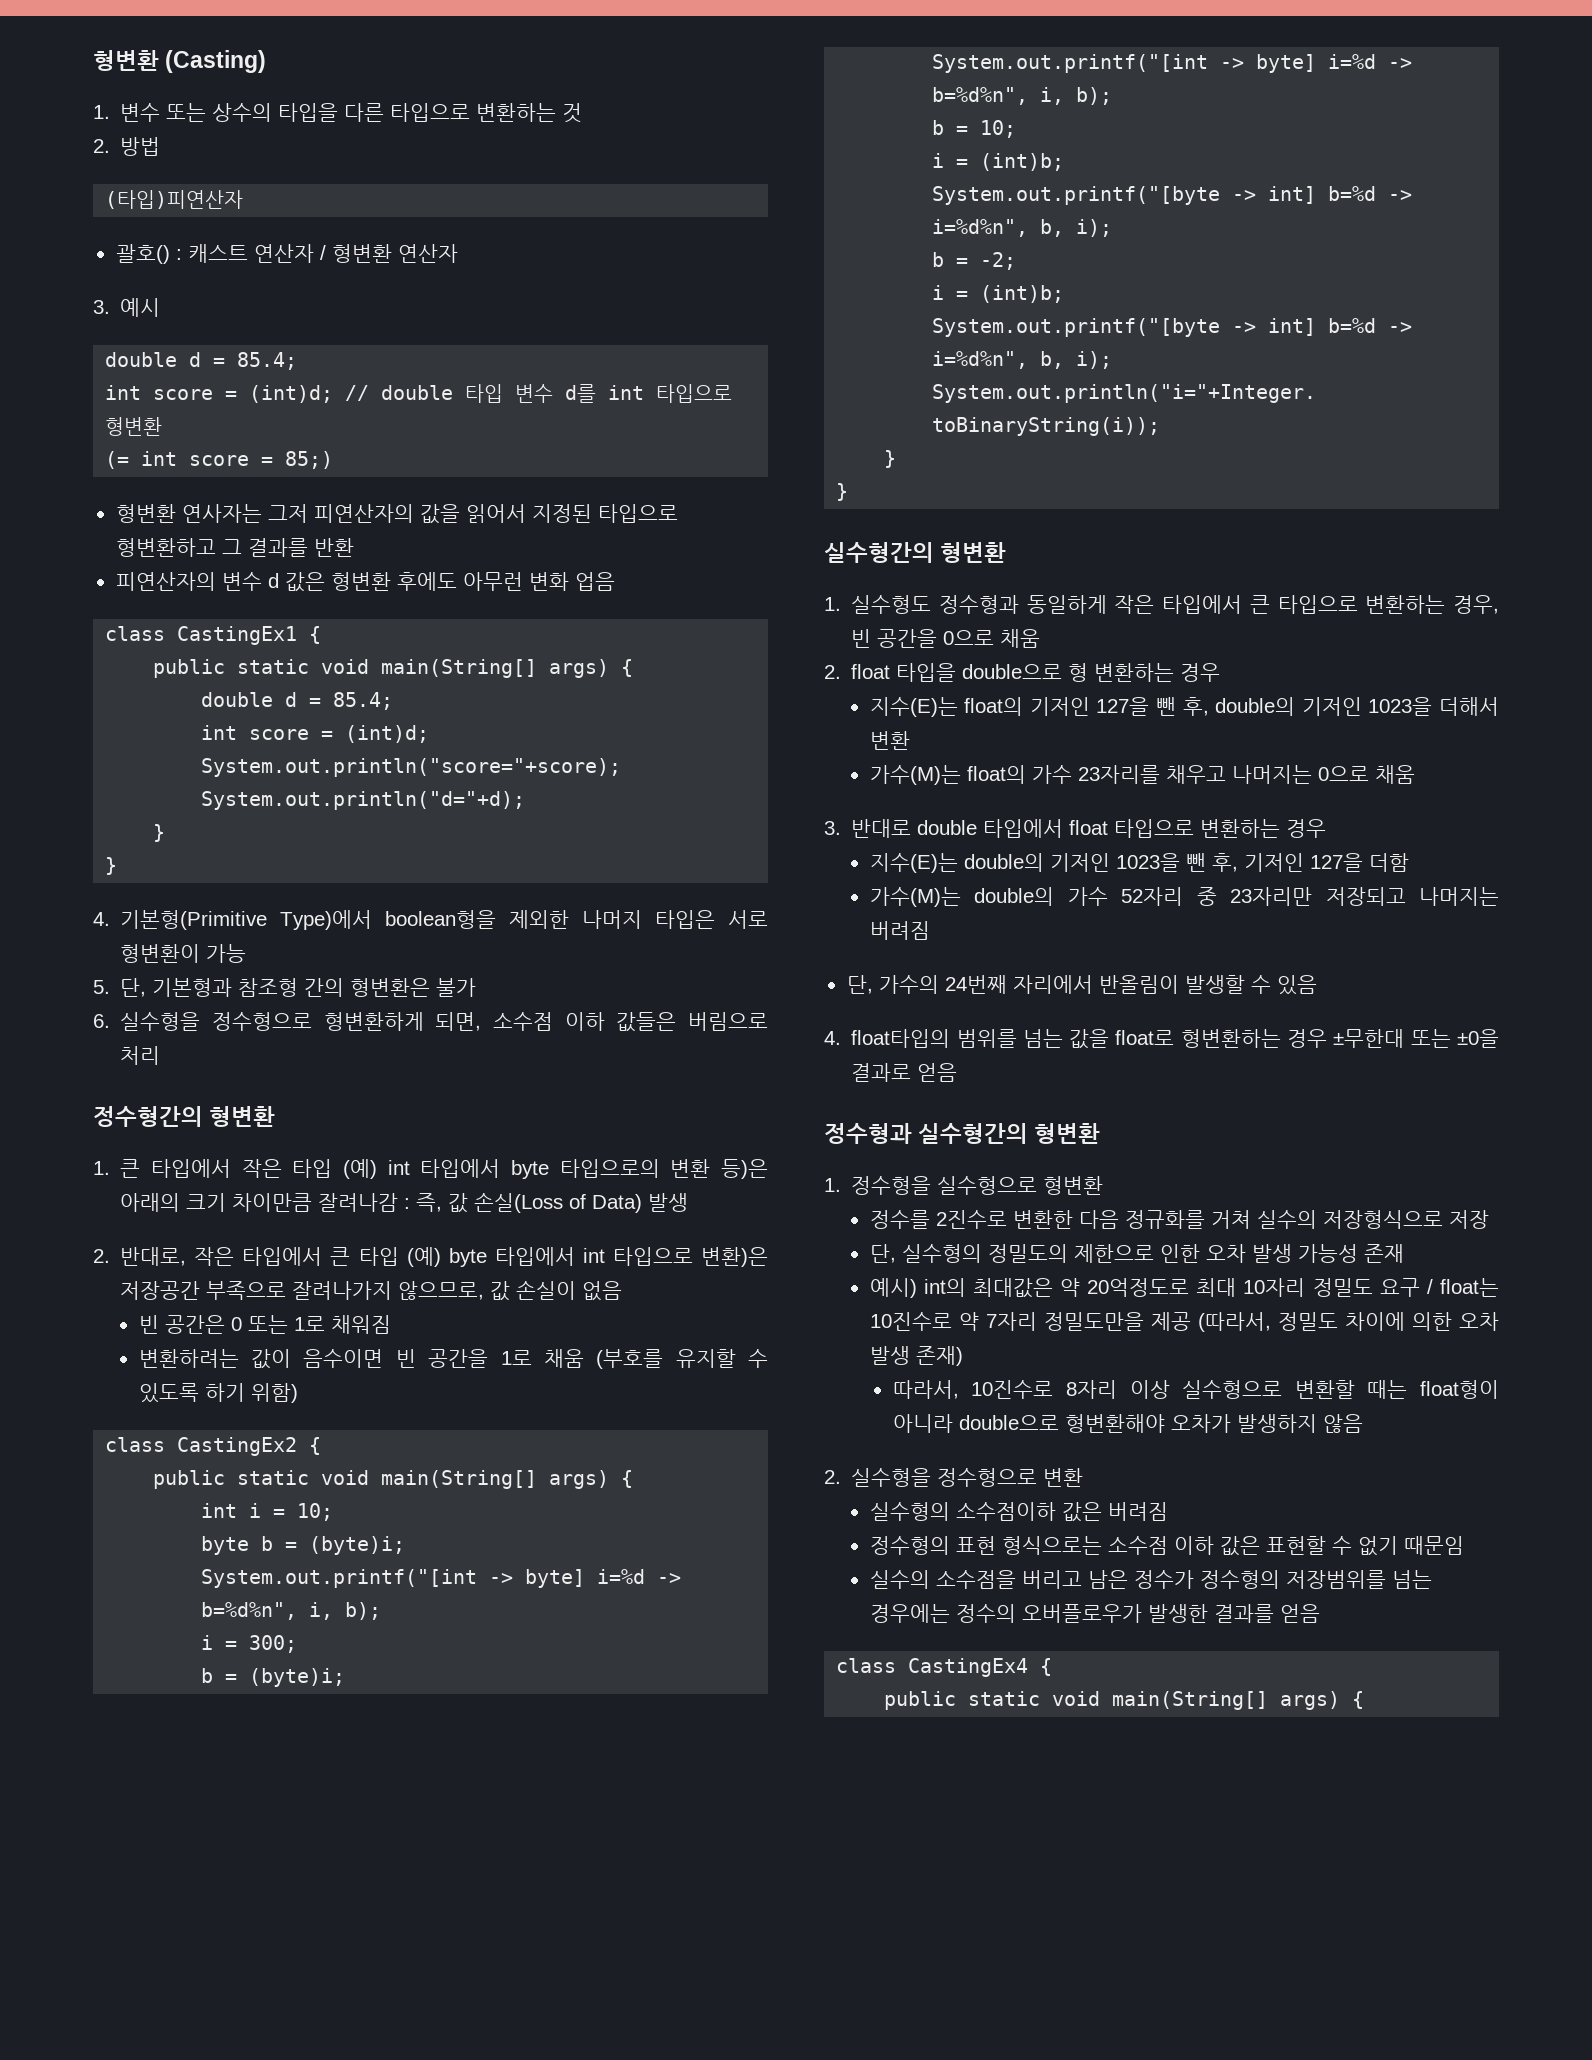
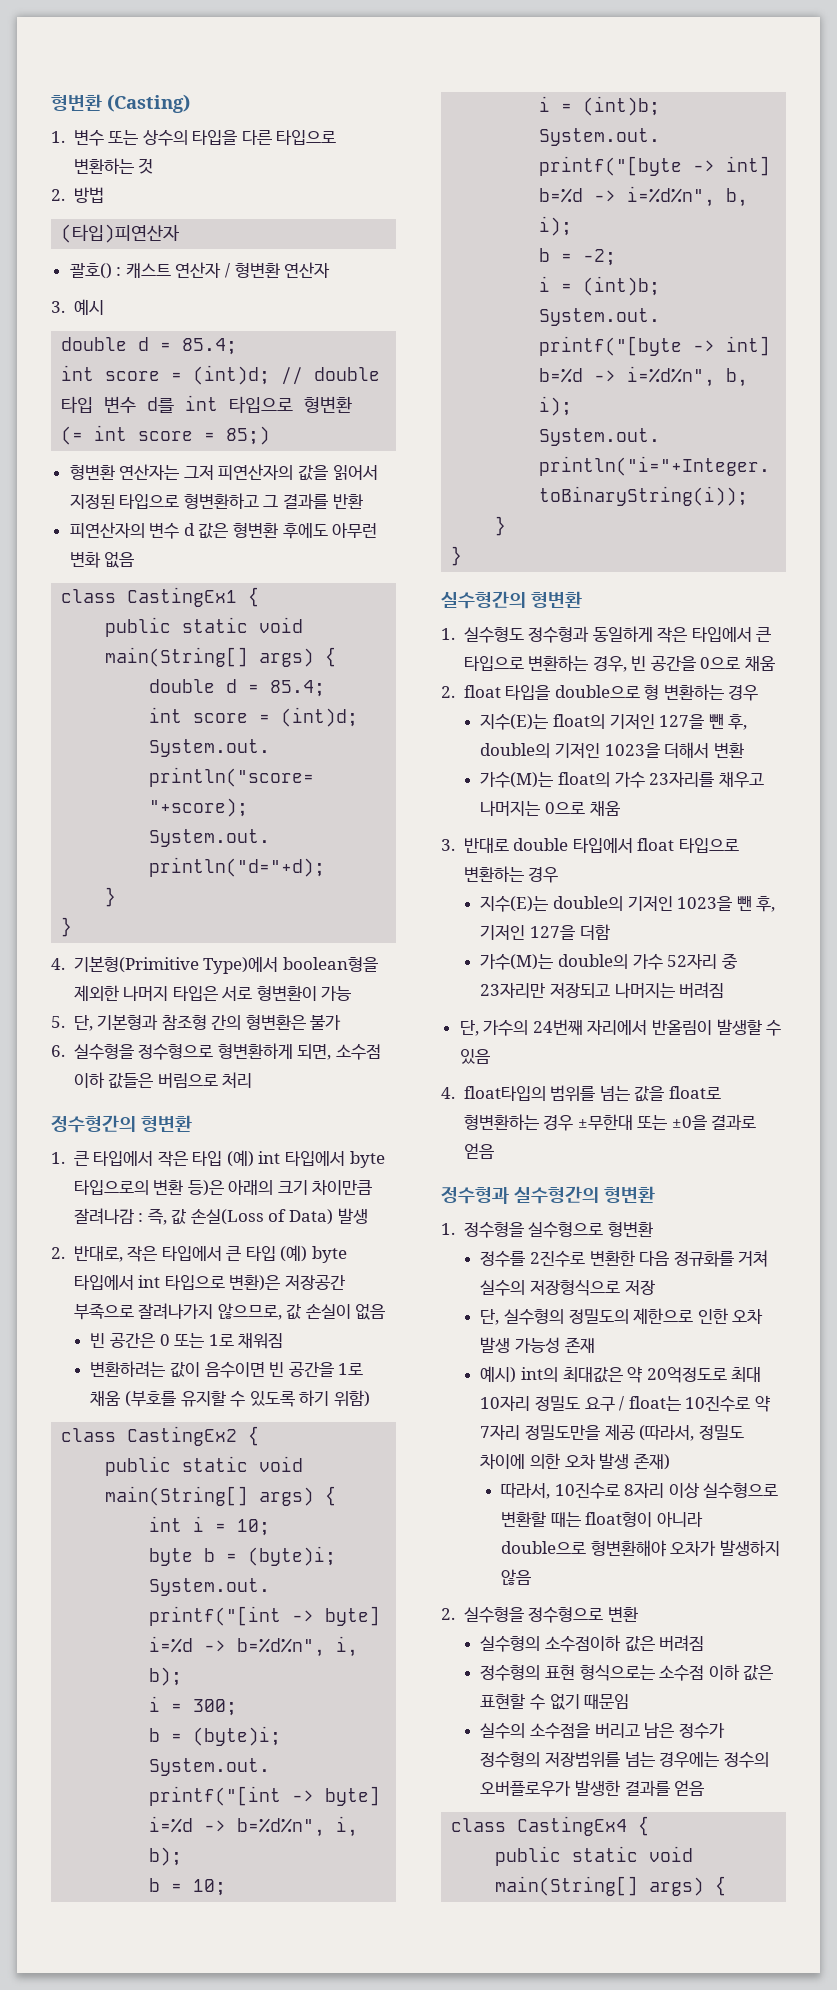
[181,504,262,523] 연사자는 -> [119,464,180,480] 연산자는
[574,572,615,591] 업음 -> [104,552,135,568] 없음

